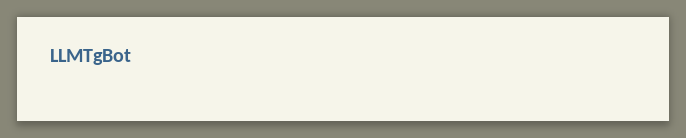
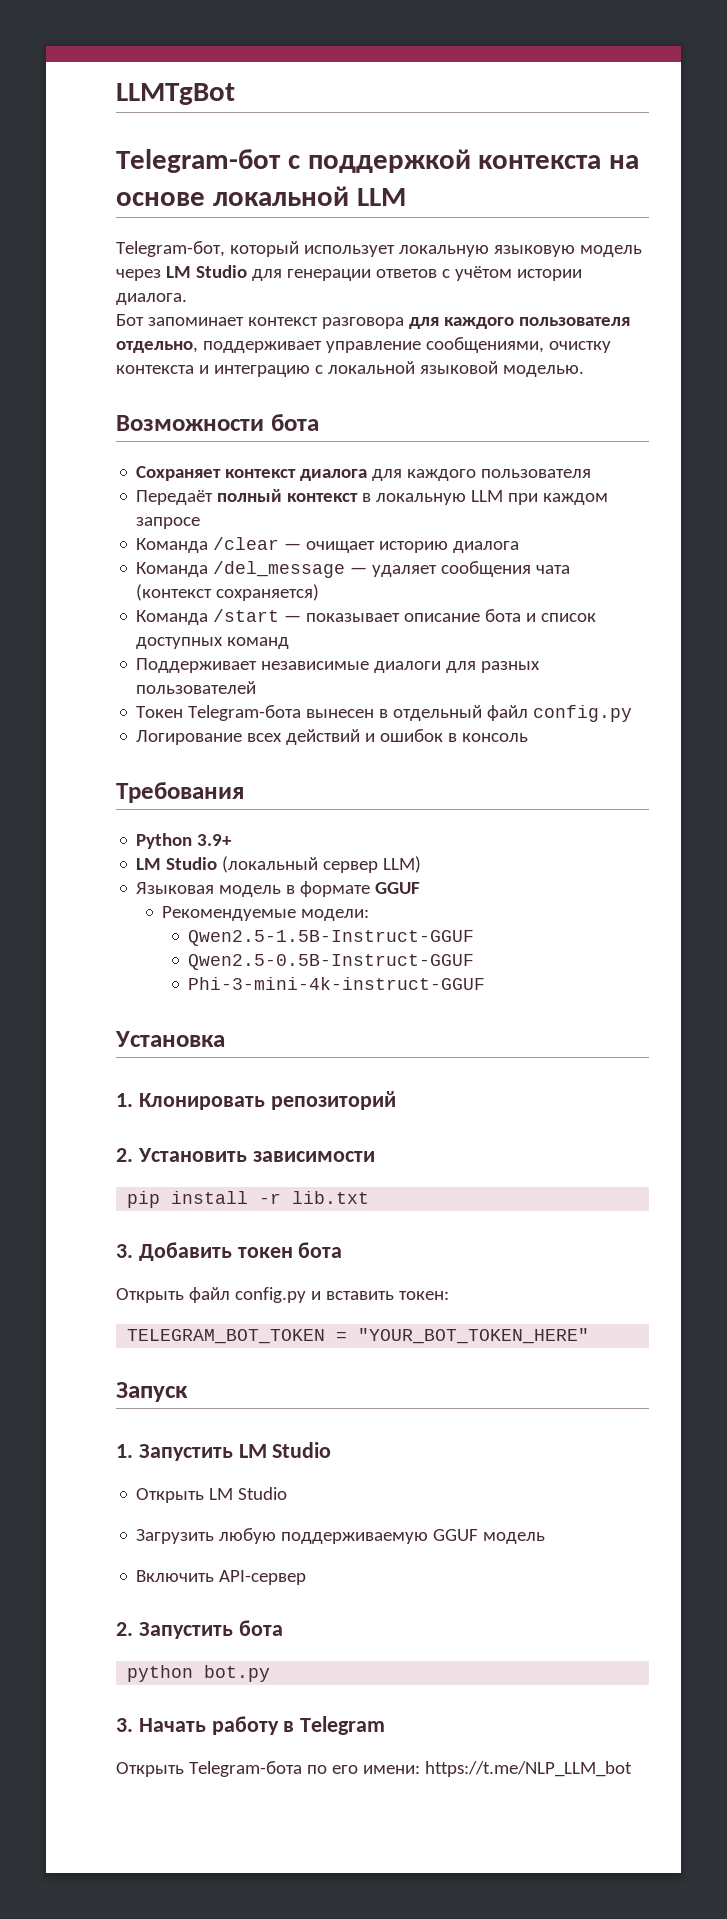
(131, 57) none -> [116,149,640,173] [116,186,406,206] [116,241,642,257] [116,265,582,281] [116,293,187,305] [116,314,630,329] [116,337,611,353] [116,361,584,377] [116,414,319,431] [136,466,592,481] [136,489,609,505] [136,517,201,529] [136,537,520,553] [136,561,571,578] [136,584,320,601] [136,609,597,625] [136,637,290,649] [136,658,541,673] [136,681,257,694] [136,705,633,722] [136,729,529,745] [116,782,244,803] [136,833,233,849] [136,856,422,873] [136,881,421,897] [162,906,370,921] [188,930,475,946] [188,954,475,970] [188,977,486,990] [115,1031,225,1047] [116,1091,396,1110] [116,1148,375,1162] [127,1191,370,1208] [116,1242,343,1261] [116,1287,449,1303] [127,1328,590,1344] [116,1382,188,1402] [116,1442,332,1461] [136,1487,288,1503] [136,1528,546,1544] [136,1570,307,1585] [116,1620,283,1639] [127,1665,271,1682] [116,1716,386,1735] [116,1761,632,1777] // Telegram-бот с поддержкой контекста на основе локальной LLM // Telegram-бот, который использует локальную языковую модель через LM Studio для генерации ответов с учётом истории диалога. // Бот запоминает контекст разговора для каждого пользователя отдельно, поддерживает управление сообщениями, очистку контекста и интеграцию с локальной языковой моделью. // Возможности бота // Сохраняет контекст диалога для каждого пользователя // Передаёт полный контекст в локальную LLM при каждом запросе // Команда /clear — очищает историю диалога // Команда /del_message — удаляет сообщения чата (контекст сохраняется) // Команда /start — показывает описание бота и список доступных команд // Поддерживает независимые диалоги для разных пользователей // Токен Telegram-бота вынесен в отдельный файл config.py // Логирование всех действий и ошибок в консоль // Требования // Python 3.9+ // LM Studio (локальный сервер LLM) // Языковая модель в формате GGUF // Рекомендуемые модели: // Qwen2.5-1.5B-Instruct-GGUF // Qwen2.5-0.5B-Instruct-GGUF // Phi-3-mini-4k-instruct-GGUF // Установка // 1. Клонировать репозиторий // 2. Установить зависимости // pip install -r lib.txt // 3. Добавить токен бота // Открыть файл config.py и вставить токен: // TELEGRAM_BOT_TOKEN = "YOUR_BOT_TOKEN_HERE" // Запуск // 1. Запустить LM Studio // Открыть LM Studio // Загрузить любую поддерживаемую GGUF модель // Включить API-сервер // 2. Запустить бота // python bot.py // 3. Начать работу в Telegram // Открыть Telegram-бота по его имени: https://t.me/NLP_LLM_bot

